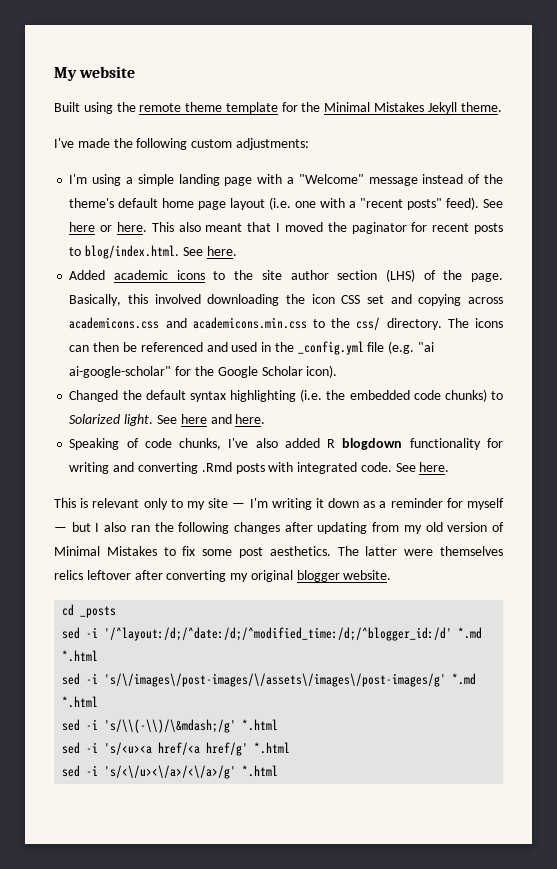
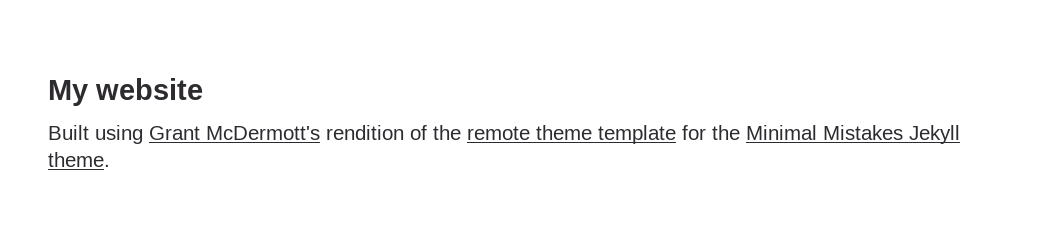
(113, 108) none -> [149,125,427,140] Grant McDermott's rendition of
[54,138,309,150] [69,174,504,186] [69,197,503,210] [69,222,504,234] [69,245,237,259] [69,269,503,282] [69,294,504,306] [69,317,503,330] [69,341,434,355] [69,365,338,378] [69,389,504,402] [69,414,266,426] [69,438,503,450] [69,462,450,474] [54,498,504,510] [54,522,505,534] [54,546,504,558] [54,570,392,582] [62,604,117,618] [62,627,483,641] [62,650,99,662] [62,673,477,687] [62,696,99,708] [62,719,279,733] [62,742,291,756] [62,765,279,779] // I've made the following custom adjustments: // I'm using a simple landing page with a "Welcome" message instead of the theme's default home page layout (i.e. one with a "recent posts" feed). See here or here. This also meant that I moved the paginator for recent posts to blog/index.html. See here. // Added academic icons to the site author section (LHS) of the page. Basically, this involved downloading the icon CSS set and copying across academicons.css and academicons.min.css to the css/ directory. The icons can then be referenced and used in the _config.yml file (e.g. "ai ai-google-scholar" for the Google Scholar icon). // Changed the default syntax highlighting (i.e. the embedded code chunks) to Solarized light. See here and here. // Speaking of code chunks, I've also added R blogdown functionality for writing and converting .Rmd posts with integrated code. See here. // This is relevant only to my site — I'm writing it down as a reminder for myself — but I also ran the following changes after updating from my old version of Minimal Mistakes to fix some post aesthetics. The latter were themselves relics leftover after converting my original blogger website. // cd _posts // sed -i '/^layout:/d;/^date:/d;/^modified_time:/d;/^blogger_id:/d' *.md *.html // sed -i 's/\/images\/post-images/\/assets\/images\/post-images/g' *.md *.html // sed -i 's/\\(-\\)/\&mdash;/g' *.html // sed -i 's/<u><a href/<a href/g' *.html // sed -i 's/<\/u><\/a>/<\/a>/g' *.html -> (110, 159) none

